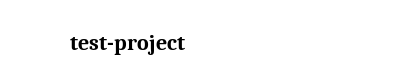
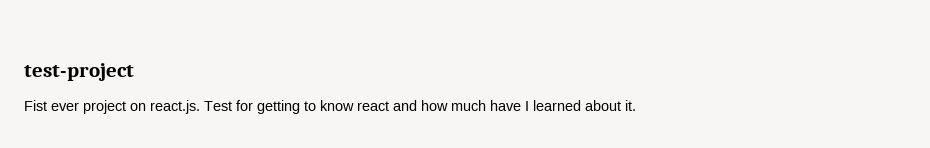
(185, 45) none -> [24,100,636,114] // Fist ever project on react.js. Test for getting to know react and how much have I learned about it.

